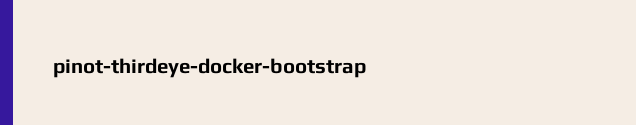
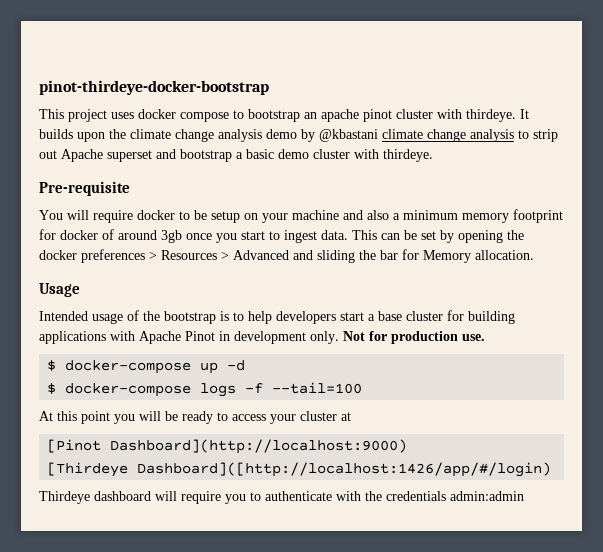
(366, 68) none -> [39,109,529,122] [39,129,558,142] [39,149,433,162] [39,181,130,196] [39,209,563,223] [39,229,524,243] [39,249,534,263] [39,283,80,297] [39,310,515,324] [39,331,485,344] [47,360,246,374] [47,382,363,397] [39,411,351,424] [47,439,408,454] [47,462,552,477] [39,491,524,504] // This project uses docker compose to bootstrap an apache pinot cluster with thirdeye. It builds upon the climate change analysis demo by @kbastani climate change analysis to strip out Apache superset and bootstrap a basic demo cluster with thirdeye. // Pre-requisite // You will require docker to be setup on your machine and also a minimum memory footprint for docker of around 3gb once you start to ingest data. This can be set by opening the docker preferences > Resources > Advanced and sliding the bar for Memory allocation. // Usage // Intended usage of the bootstrap is to help developers start a base cluster for building applications with Apache Pinot in development only. Not for production use. // $ docker-compose up -d // $ docker-compose logs -f --tail=100 // At this point you will be ready to access your cluster at // [Pinot Dashboard](http://localhost:9000) // [Thirdeye Dashboard]([http://localhost:1426/app/#/login) // Thirdeye dashboard will require you to authenticate with the credentials admin:admin

